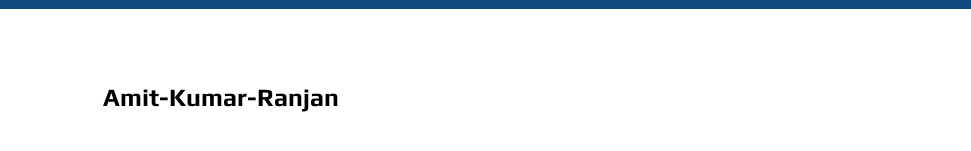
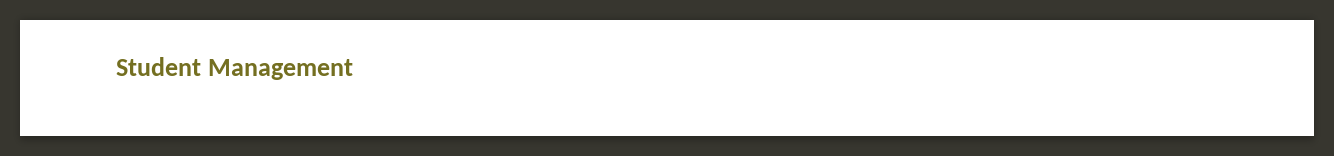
[103,89,339,112] Amit-Kumar-Ranjan -> [116,57,353,80] Student Management

